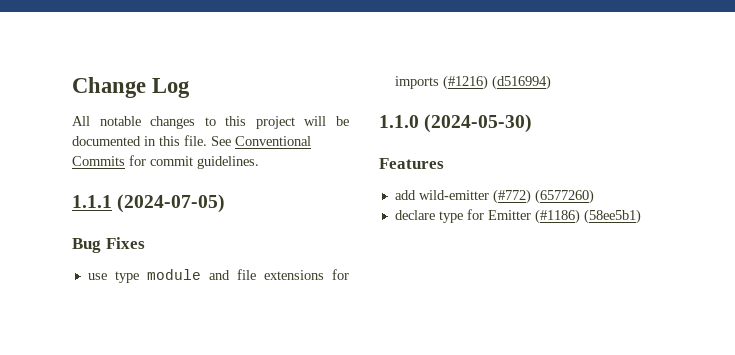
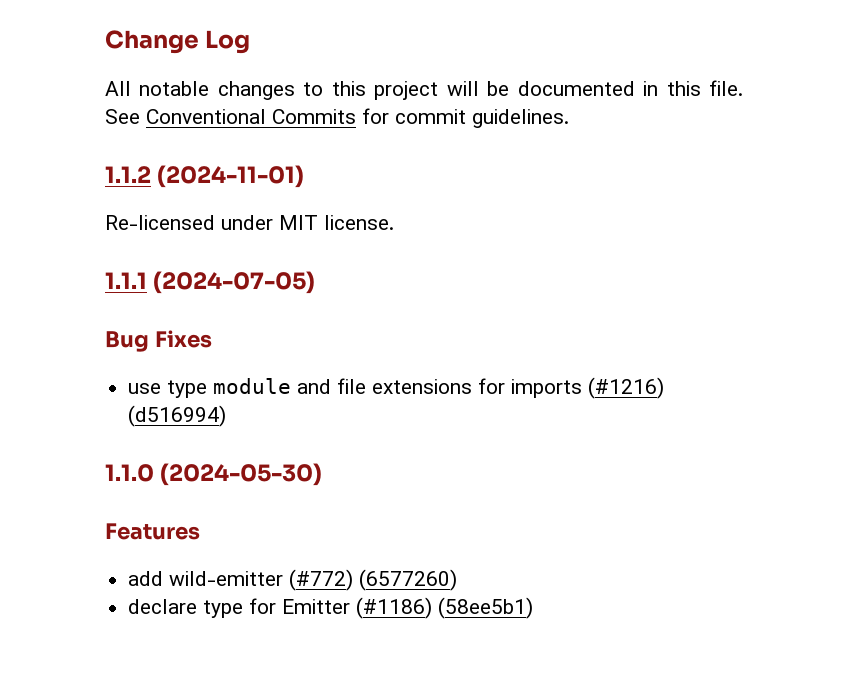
(259, 162) none -> [105,165,305,188] [105,215,394,230] // 1.1.2 (2024-11-01) // Re-licensed under MIT license.

